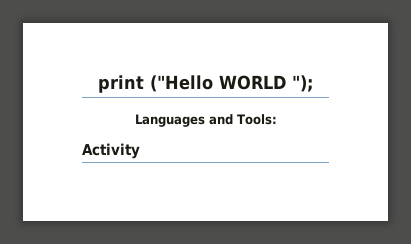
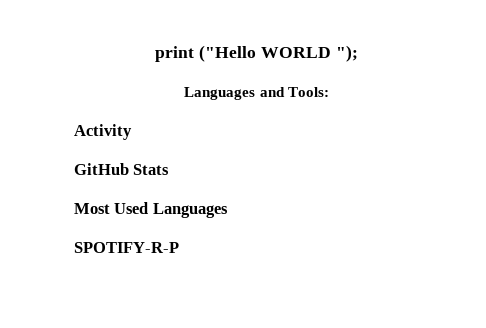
(140, 151) none -> [74,163,170,175] [74,202,228,218] [74,242,179,253] // GitHub Stats // Most Used Languages // SPOTIFY-R-P

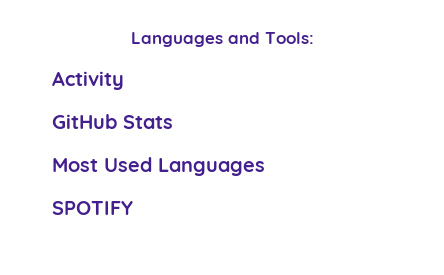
[155,45,358,62] print ("Hello WORLD "); // -> (130, 39) none
[74,242,179,253] SPOTIFY-R-P -> [52,201,133,215] SPOTIFY

